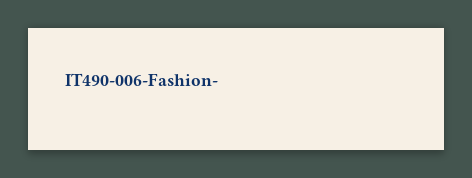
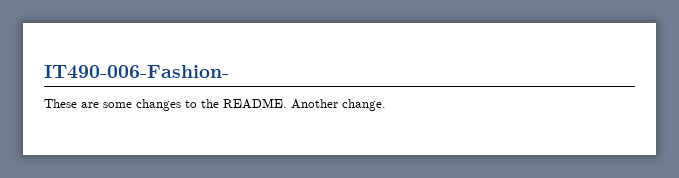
(218, 79) none -> [44,98,386,111] // These are some changes to the README. Another change.

